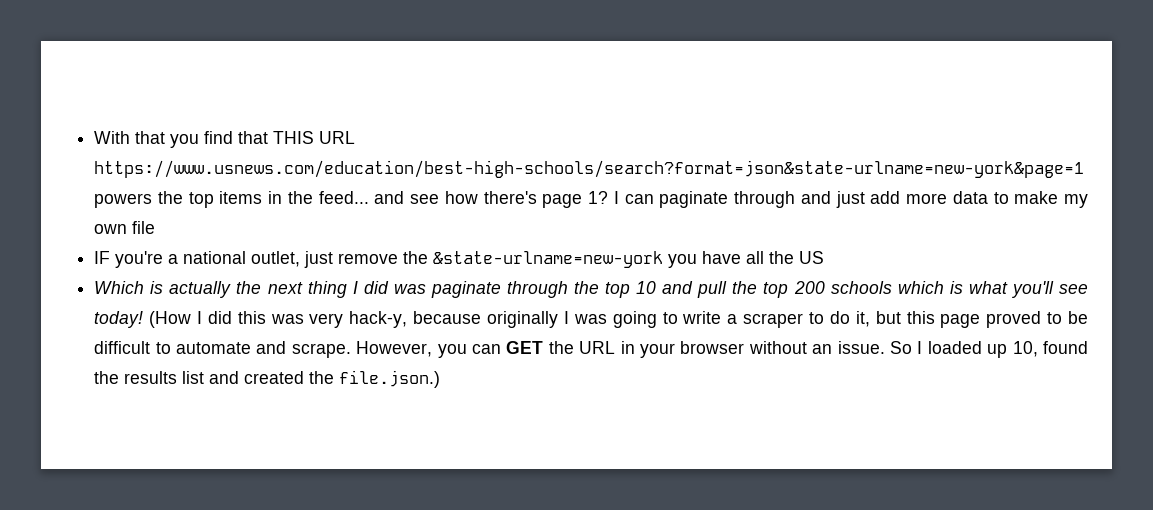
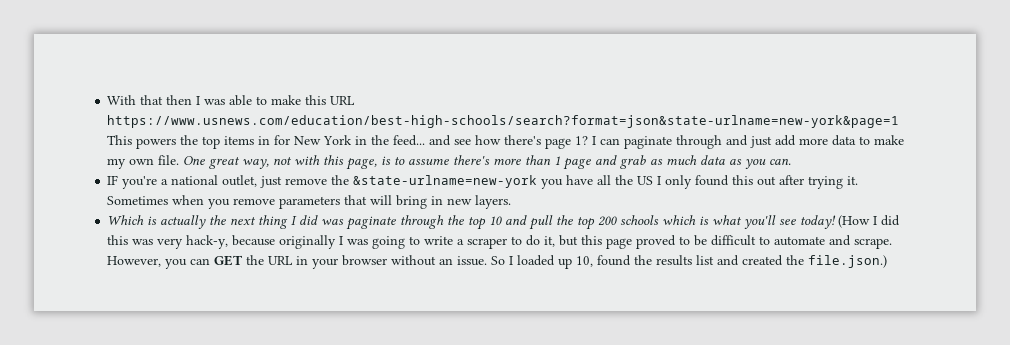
[170,131,315,148] you find that THIS -> [166,95,327,106] then I was able to make this
(1085, 169) none -> [107,135,133,145] This
(283, 197) none -> [274,135,368,145] for New York in
[132,221,156,234] file -> [158,155,792,170] file. One great way, not with this page, is to assume there's more than 1 page and grab as much data as you can.
(825, 257) none -> [657,175,859,189] [107,195,512,209] I only found this out after trying it. Sometimes when you remove parameters that will bring in new layers.

